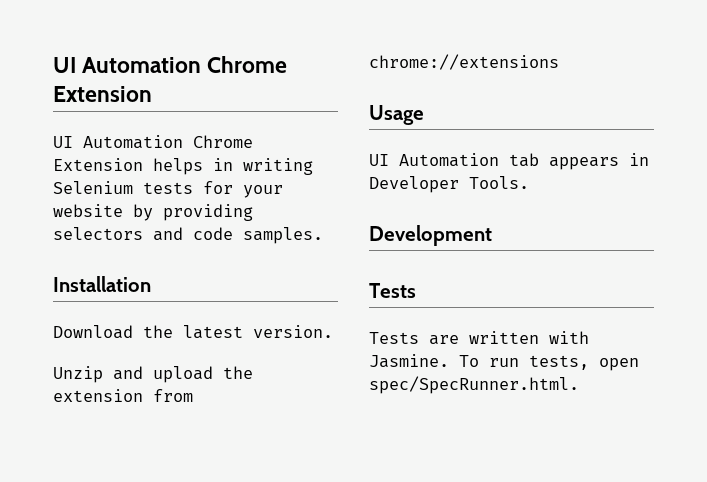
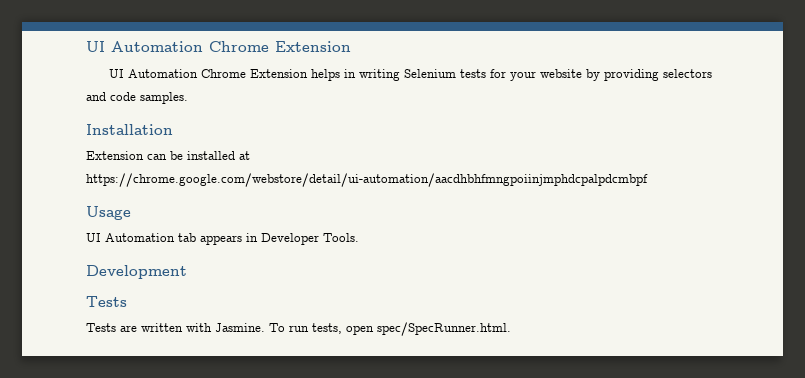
[53,325,333,339] [53,366,253,383] [53,389,193,402] [369,54,559,70] Download the latest version. // Unzip and upload the extension from chrome://extensions -> [86,151,250,160] [86,173,648,187] Extension can be installed at https://chrome.google.com/webstore/detail/ui-automation/aacdhbhfmngpoiinjmphdcpalpdcmbpf

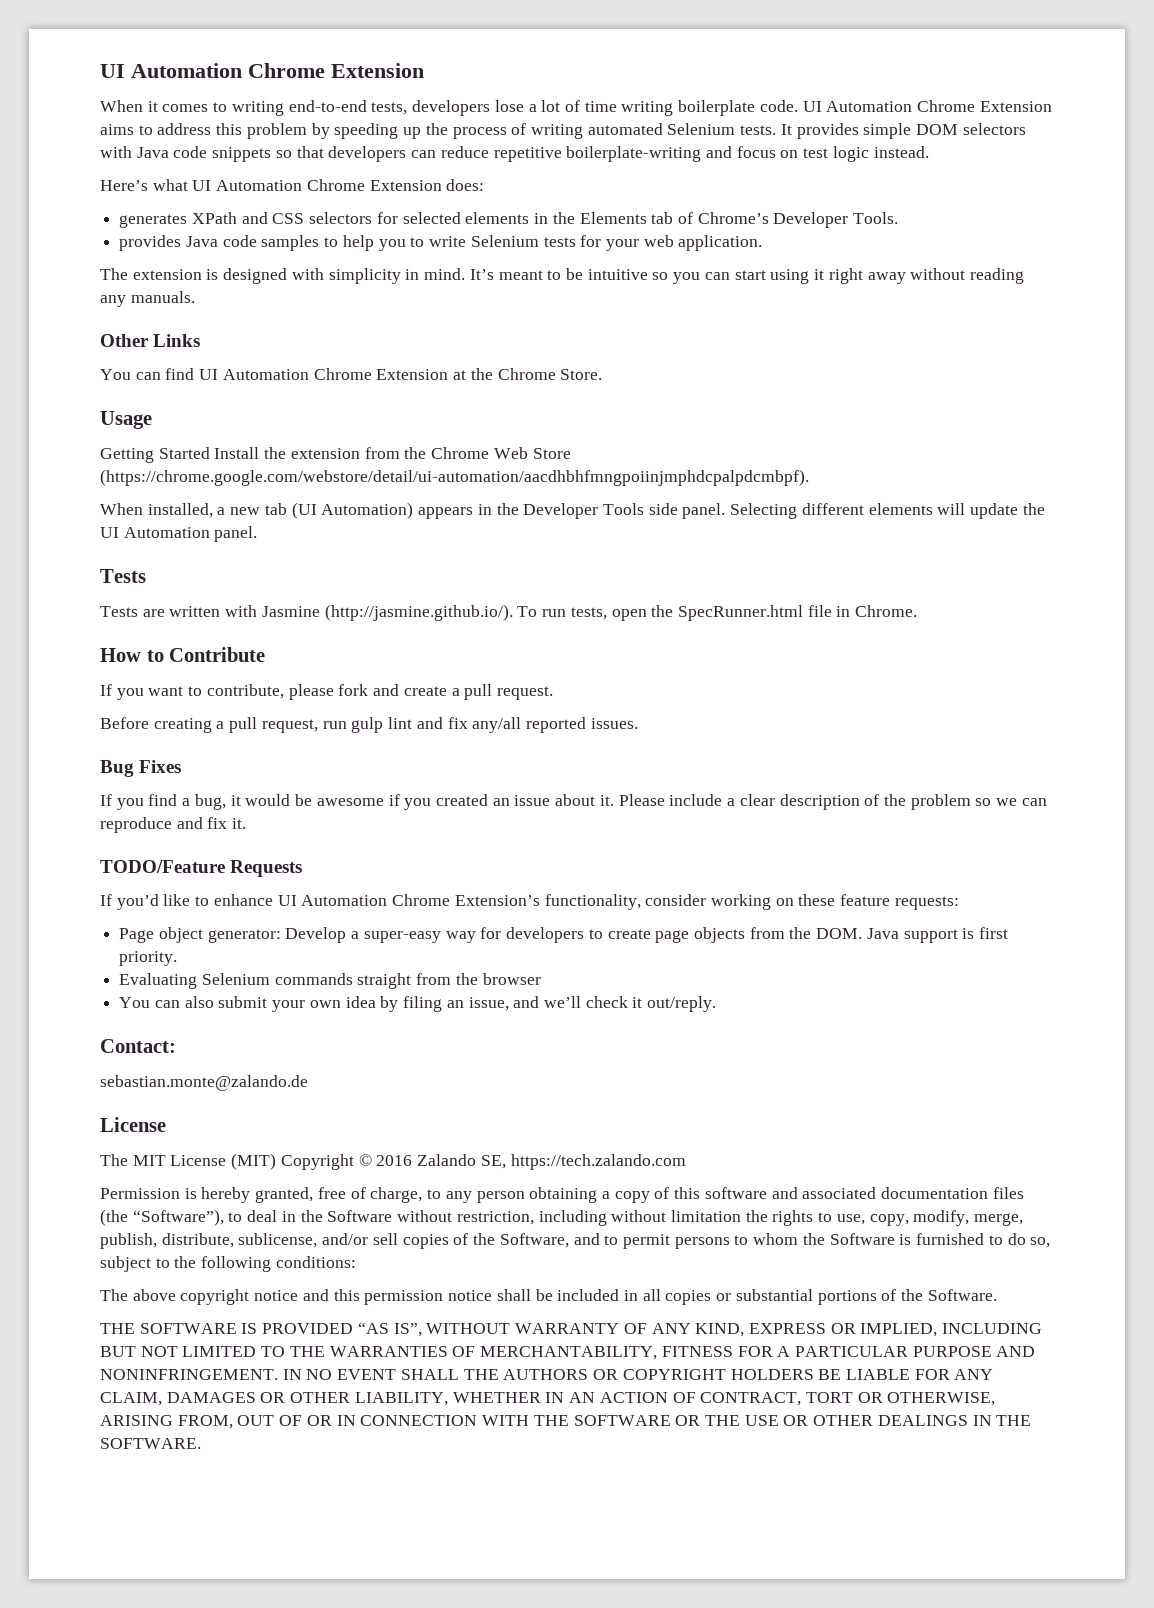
[109,69,713,81] [86,92,188,104] [86,124,173,135] [86,151,250,160] [86,173,648,187] [86,206,131,220] [86,233,359,245] [86,265,187,279] UI Automation Chrome Extension helps in writing Selenium tests for your website by providing selectors and code samples. // Installation // Extension can be installed at https://chrome.google.com/webstore/detail/ui-automation/aacdhbhfmngpoiinjmphdcpalpdcmbpf // Usage // UI Automation tab appears in Developer Tools. // Development -> [100,100,1052,116] [100,123,1026,139] [100,146,929,162] [100,179,485,191] [119,212,899,228] [119,235,763,251] [100,268,1024,284] [100,291,195,307] [100,334,201,347] [100,368,603,380] [100,411,152,429] [100,447,571,463] [100,469,809,486] [100,502,1045,519] [100,526,258,542] When it comes to writing end-to-end tests, developers lose a lot of time writing boilerplate code. UI Automation Chrome Extension aims to address this problem by speeding up the process of writing automated Selenium tests. It provides simple DOM selectors with Java code snippets so that developers can reduce repetitive boilerplate-writing and focus on test logic instead. // Here’s what UI Automation Chrome Extension does: // generates XPath and CSS selectors for selected elements in the Elements tab of Chrome’s Developer Tools. // provides Java code samples to help you to write Selenium tests for your web application. // The extension is designed with simplicity in mind. It’s meant to be intuitive so you can start using it right away without reading any manuals. // Other Links // You can find UI Automation Chrome Extension at the Chrome Store. // Usage // Getting Started Install the extension from the Chrome Web Store (https://chrome.google.com/webstore/detail/ui-automation/aacdhbhfmngpoiinjmphdcpalpdcmbpf). // When installed, a new tab (UI Automation) appears in the Developer Tools side panel. Selecting different elements will update the UI Automation panel.
[215,323,265,332] Jasmine. -> [261,604,513,621] Jasmine (http://jasmine.github.io/).
[377,322,511,336] spec/SpecRunner.html. -> [651,605,918,621] [100,647,266,662] [100,684,553,700] [100,717,638,733] [100,760,182,777] [100,794,1047,810] [100,817,247,833] [100,860,303,877] [100,894,959,910] [119,927,1009,943] [119,951,178,966] [119,973,541,989] [119,996,717,1012] [100,1039,176,1053] [100,1075,308,1091] [100,1117,166,1132] [100,1153,686,1170] [100,1187,1024,1203] [100,1209,1024,1226] [100,1233,1051,1249] [100,1256,356,1272] [100,1289,997,1305] [100,1322,1043,1337] [100,1346,1036,1360] [100,1369,994,1380] [100,1392,996,1406] [100,1415,1032,1429] [100,1438,201,1449] the SpecRunner.html file in Chrome. // How to Contribute // If you want to contribute, please fork and create a pull request. // Before creating a pull request, run gulp lint and fix any/all reported issues. // Bug Fixes // If you find a bug, it would be awesome if you created an issue about it. Please include a clear description of the problem so we can reproduce and fix it. // TODO/Feature Requests // If you’d like to enhance UI Automation Chrome Extension’s functionality, consider working on these feature requests: // Page object generator: Develop a super-easy way for developers to create page objects from the DOM. Java support is first priority. // Evaluating Selenium commands straight from the browser // You can also submit your own idea by filing an issue, and we’ll check it out/reply. // Contact: // sebastian.monte@zalando.de // License // The MIT License (MIT) Copyright © 2016 Zalando SE, https://tech.zalando.com // Permission is hereby granted, free of charge, to any person obtaining a copy of this software and associated documentation files (the “Software”), to deal in the Software without restriction, including without limitation the rights to use, copy, modify, merge, publish, distribute, sublicense, and/or sell copies of the Software, and to permit persons to whom the Software is furnished to do so, subject to the following conditions: // The above copyright notice and this permission notice shall be included in all copies or substantial portions of the Software. // THE SOFTWARE IS PROVIDED “AS IS”, WITHOUT WARRANTY OF ANY KIND, EXPRESS OR IMPLIED, INCLUDING BUT NOT LIMITED TO THE WARRANTIES OF MERCHANTABILITY, FITNESS FOR A PARTICULAR PURPOSE AND NONINFRINGEMENT. IN NO EVENT SHALL THE AUTHORS OR COPYRIGHT HOLDERS BE LIABLE FOR ANY CLAIM, DAMAGES OR OTHER LIABILITY, WHETHER IN AN ACTION OF CONTRACT, TORT OR OTHERWISE, ARISING FROM, OUT OF OR IN CONNECTION WITH THE SOFTWARE OR THE USE OR OTHER DEALINGS IN THE SOFTWARE.

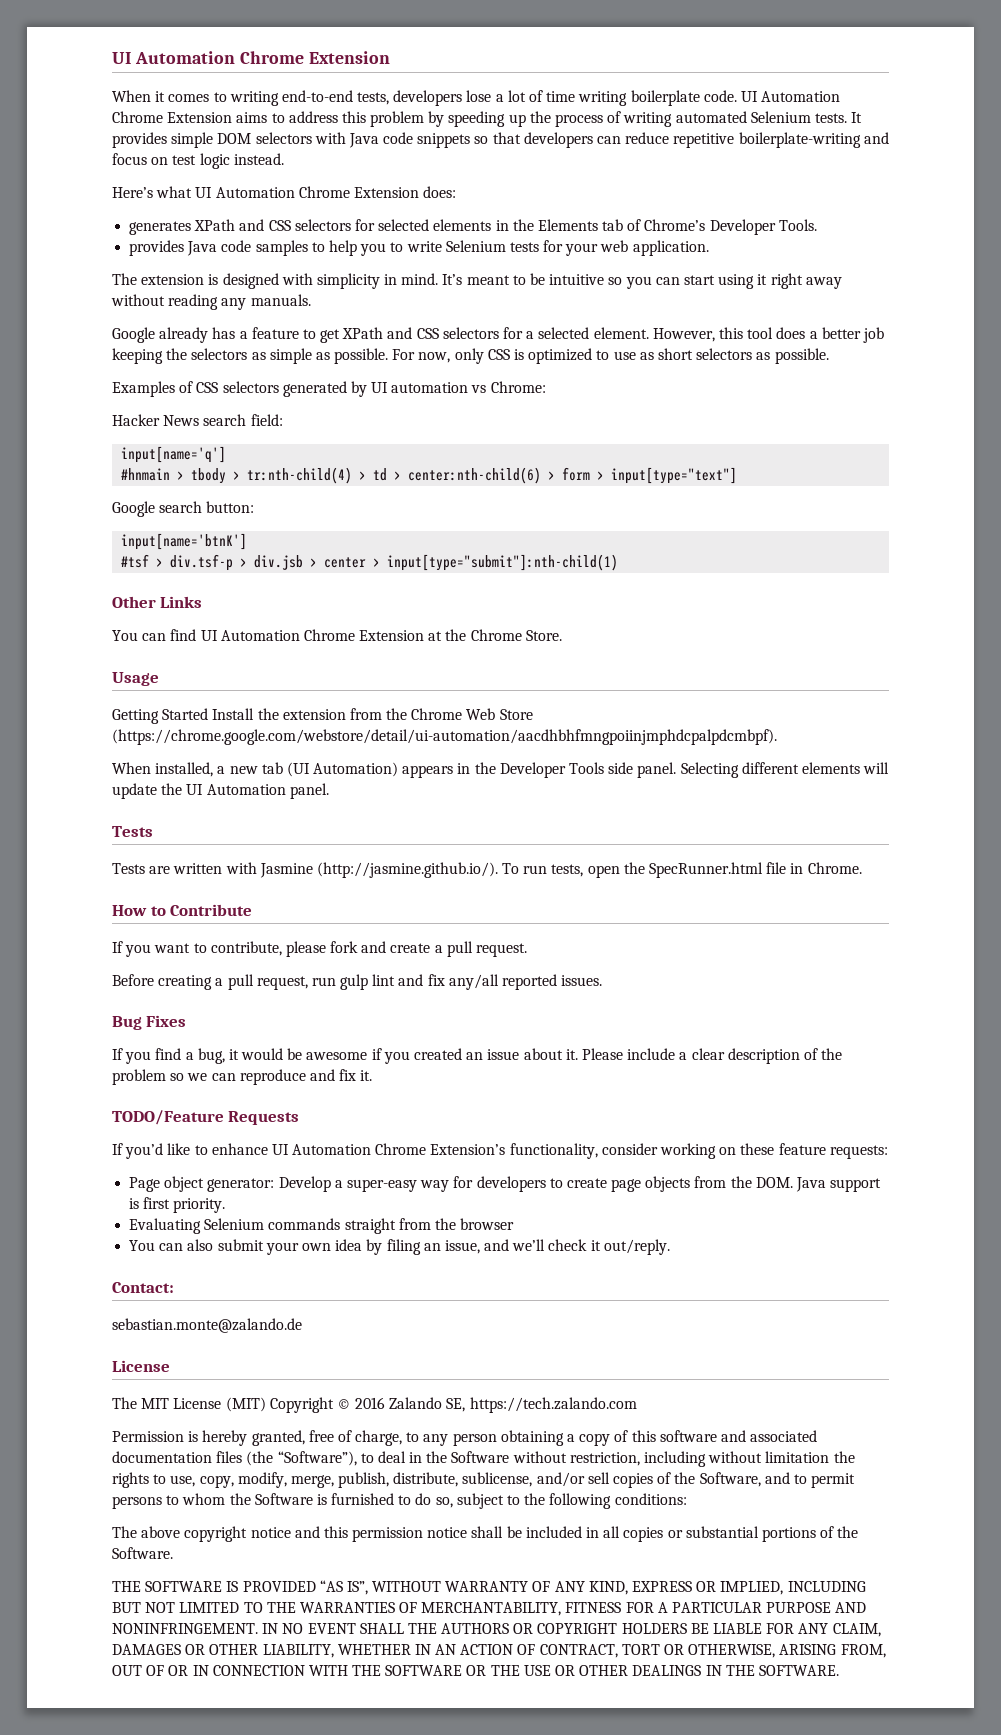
(195, 297) none -> [112,327,884,343] [112,348,829,364] [112,381,546,397] [112,414,283,426] [121,446,227,463] [121,467,738,484] [112,501,255,517] [121,533,248,550] [121,554,619,571] // Google already has a feature to get XPath and CSS selectors for a selected element. However, this tool does a better job keeping the selectors as simple as possible. For now, only CSS is optimized to use as short selectors as possible. // Examples of CSS selectors generated by UI automation vs Chrome: // Hacker News search field: // input[name='q'] // #hnmain > tbody > tr:nth-child(4) > td > center:nth-child(6) > form > input[type="text"] // Google search button: // input[name='btnK'] // #tsf > div.tsf-p > div.jsb > center > input[type="submit"]:nth-child(1)

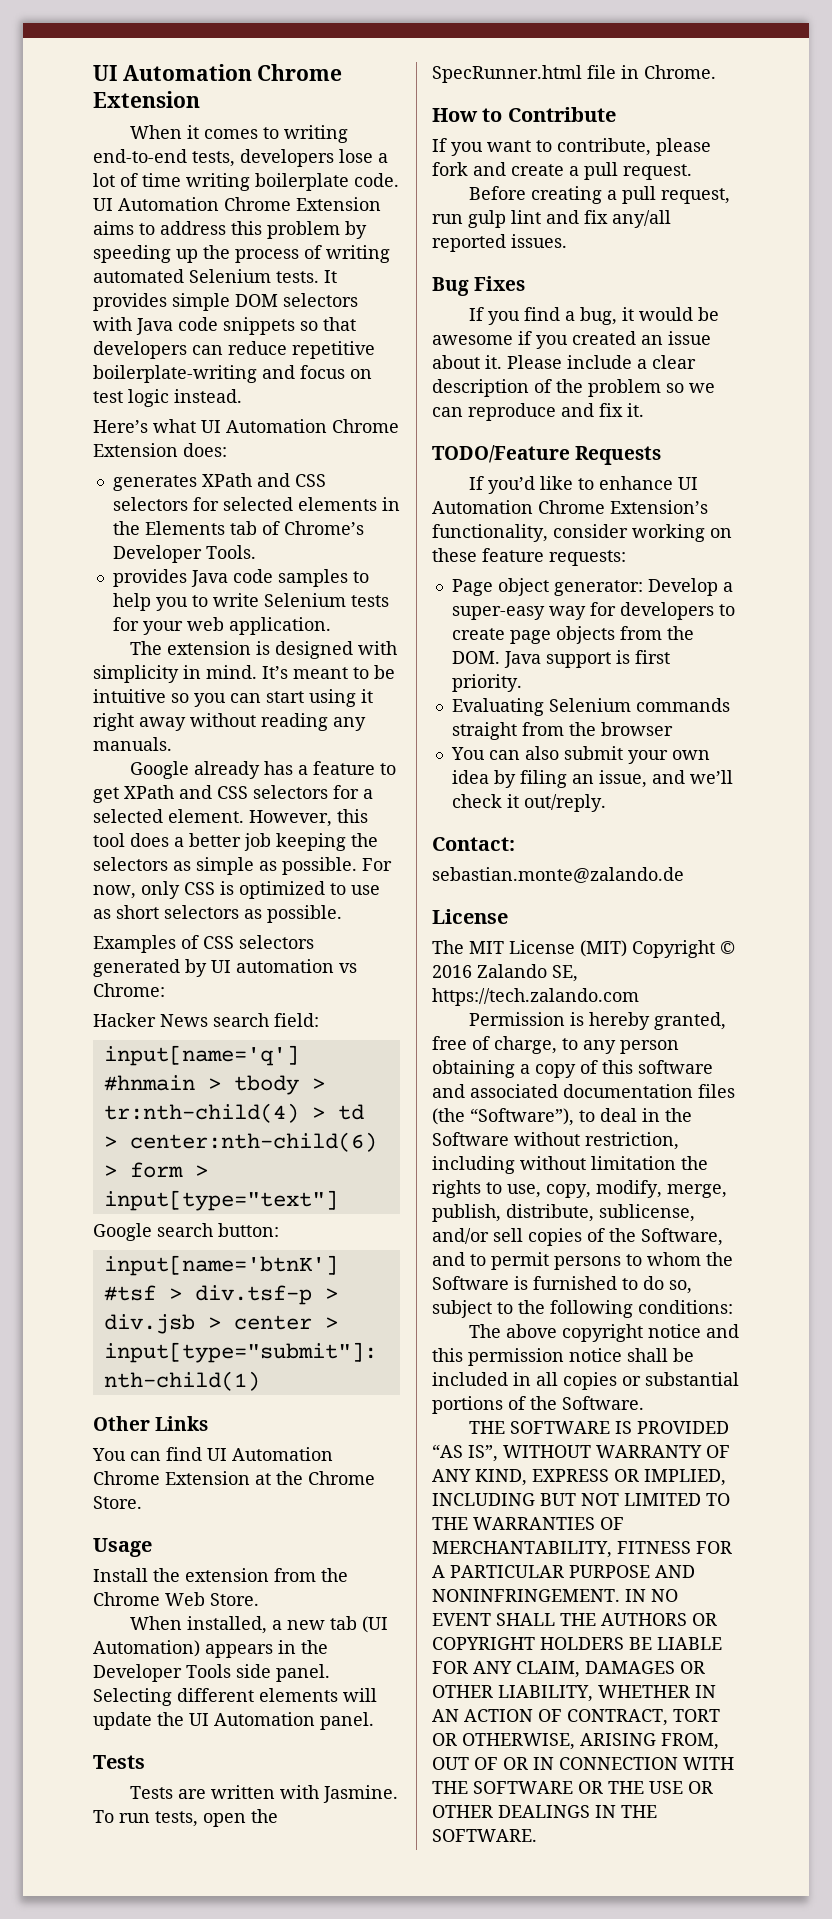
[112,708,209,724] Getting Started -> (152, 1547) none
[499,709,533,720] [112,729,777,745] Store (https://chrome.google.com/webstore/detail/ui-automation/aacdhbhfmngpoiinjmphdcpalpdcmbpf). -> [210,1593,259,1606] Store.
[259,862,498,878] Jasmine (http://jasmine.github.io/). -> [322,1785,398,1803] Jasmine.

